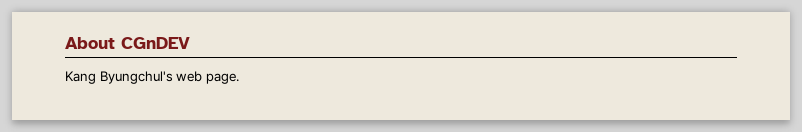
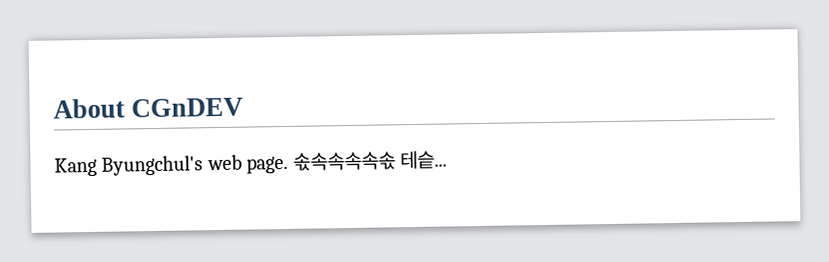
(239, 78) none -> [292,150,447,171] 솏속속속속솏 테슽...

